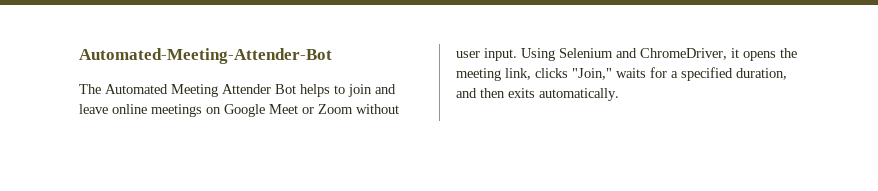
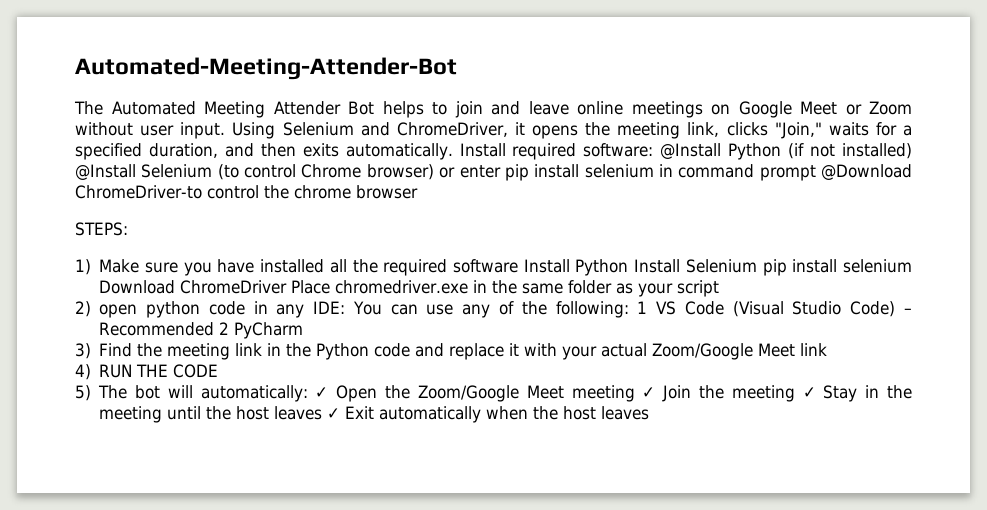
(619, 94) none -> [459,143,912,160] [75,164,912,181] [75,185,418,199] [75,222,128,236] [75,259,912,276] [99,280,720,297] [75,301,912,318] [99,322,304,339] [75,343,828,360] [75,364,219,380] [75,385,912,402] [99,406,650,423] Install required software: @Install Python (if not installed) @Install Selenium (to control Chrome browser) or enter pip install selenium in command prompt @Download ChromeDriver-to control the chrome browser // STEPS: // 1) Make sure you have installed all the required software Install Python Install Selenium pip install selenium Download ChromeDriver Place chromedriver.exe in the same folder as your script // 2) open python code in any IDE: You can use any of the following: 1 VS Code (Visual Studio Code) – Recommended 2 PyCharm // 3) Find the meeting link in the Python code and replace it with your actual Zoom/Google Meet link // 4) RUN THE CODE // 5) The bot will automatically: ✓ Open the Zoom/Google Meet meeting ✓ Join the meeting ✓ Stay in the meeting until the host leaves ✓ Exit automatically when the host leaves

